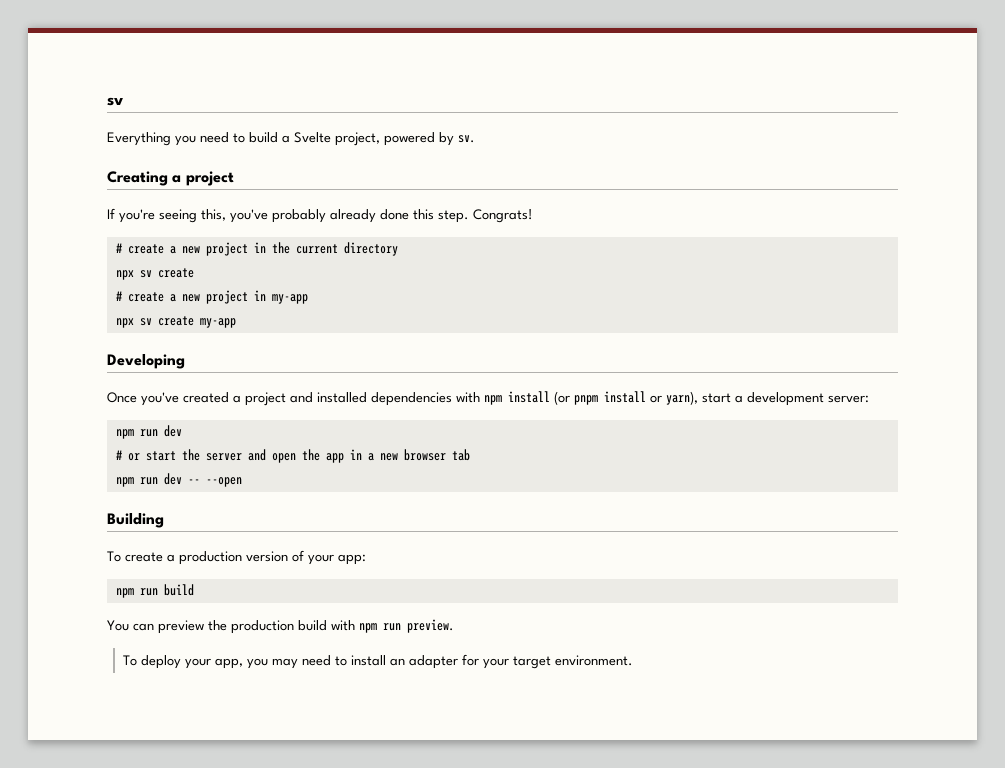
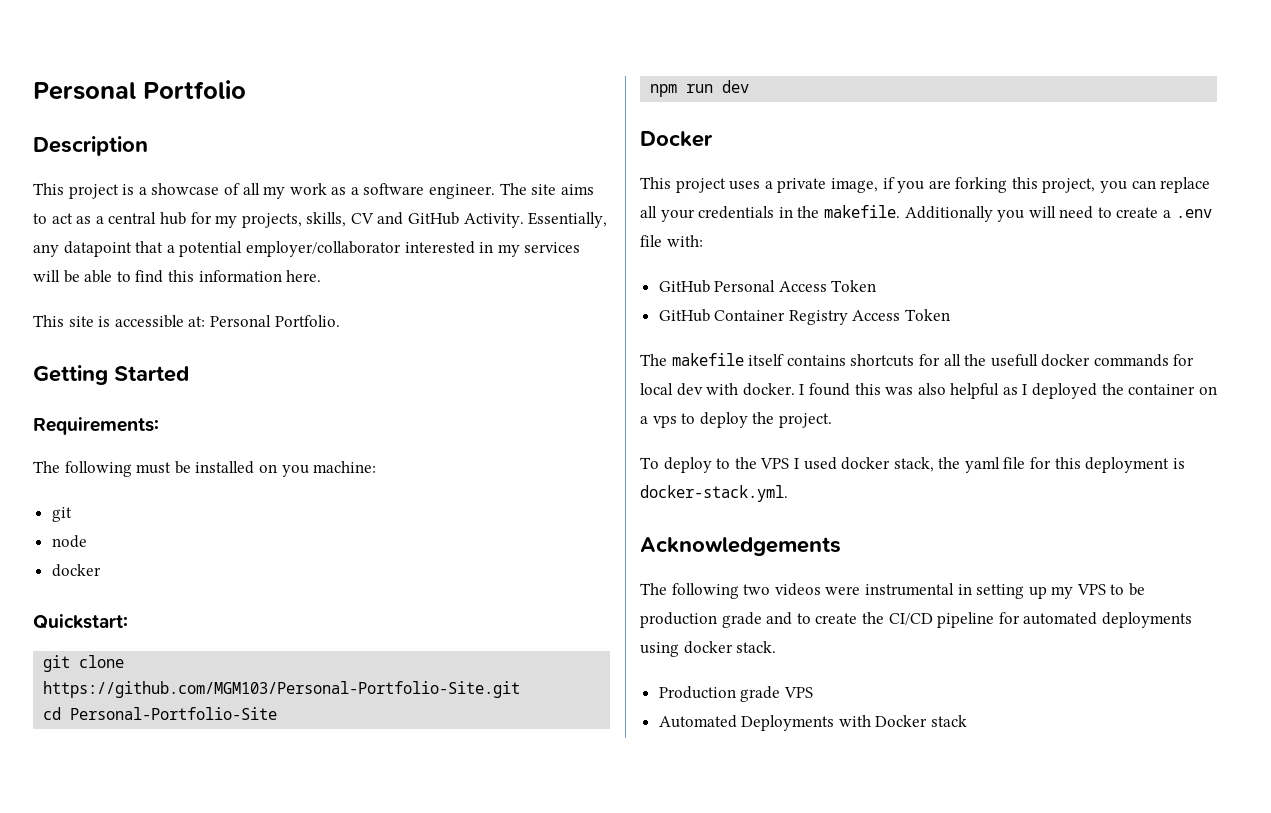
[107,97,123,106] [107,132,475,146] [107,171,234,186] [107,208,533,223] [115,242,398,256] [115,268,194,280] [115,290,308,304] [115,316,236,328] [107,354,185,369] [107,391,869,406] [115,425,182,439] [115,449,470,463] [115,473,242,487] [107,513,164,528] [107,550,366,565] [115,584,194,598] [107,619,454,634] [123,654,634,669] sv // Everything you need to build a Svelte project, powered by sv. // Creating a project // If you're seeing this, you've probably already done this step. Congrats! // # create a new project in the current directory // npx sv create // # create a new project in my-app // npx sv create my-app // Developing // Once you've created a project and installed dependencies with npm install (or pnpm install or yarn), start a development server: // npm run dev // # or start the server and open the app in a new browser tab // npm run dev -- --open // Building // To create a production version of your app: // npm run build // You can preview the production build with npm run preview. // To deploy your app, you may need to install an adapter for your target environment. -> [33,80,246,100] [33,136,148,156] [33,183,594,199] [33,212,608,228] [33,241,581,257] [33,270,322,283] [33,315,340,328] [33,365,189,385] [33,417,159,435] [33,461,377,477] [51,507,72,522] [51,535,87,548] [51,564,101,577] [33,614,128,629] [43,655,125,672] [43,681,521,698] [43,707,278,720] [650,80,750,97] [640,131,713,147] [640,177,1211,193] [640,205,1212,222] [640,235,703,247] [658,280,877,293] [658,309,951,325] [640,353,1195,367] [640,383,1217,399] [640,412,832,428] [640,457,1185,473] [640,485,788,502] [640,537,841,556] [640,583,1146,599] [640,612,1192,628] [640,641,777,657] [658,686,813,702] [658,715,968,731] Personal Portfolio // Description // This project is a showcase of all my work as a software engineer. The site aims to act as a central hub for my projects, skills, CV and GitHub Activity. Essentially, any datapoint that a potential employer/collaborator interested in my services will be able to find this information here. // This site is accessible at: Personal Portfolio. // Getting Started // Requirements: // The following must be installed on you machine: // git // node // docker // Quickstart: // git clone https://github.com/MGM103/Personal-Portfolio-Site.git // cd Personal-Portfolio-Site // npm run dev // Docker // This project uses a private image, if you are forking this project, you can replace all your credentials in the makefile. Additionally you will need to create a .env file with: // GitHub Personal Access Token // GitHub Container Registry Access Token // The makefile itself contains shortcuts for all the usefull docker commands for local dev with docker. I found this was also helpful as I deployed the container on a vps to deploy the project. // To deploy to the VPS I used docker stack, the yaml file for this deployment is docker-stack.yml. // Acknowledgements // The following two videos were instrumental in setting up my VPS to be production grade and to create the CI/CD pipeline for automated deployments using docker stack. // Production grade VPS // Automated Deployments with Docker stack

